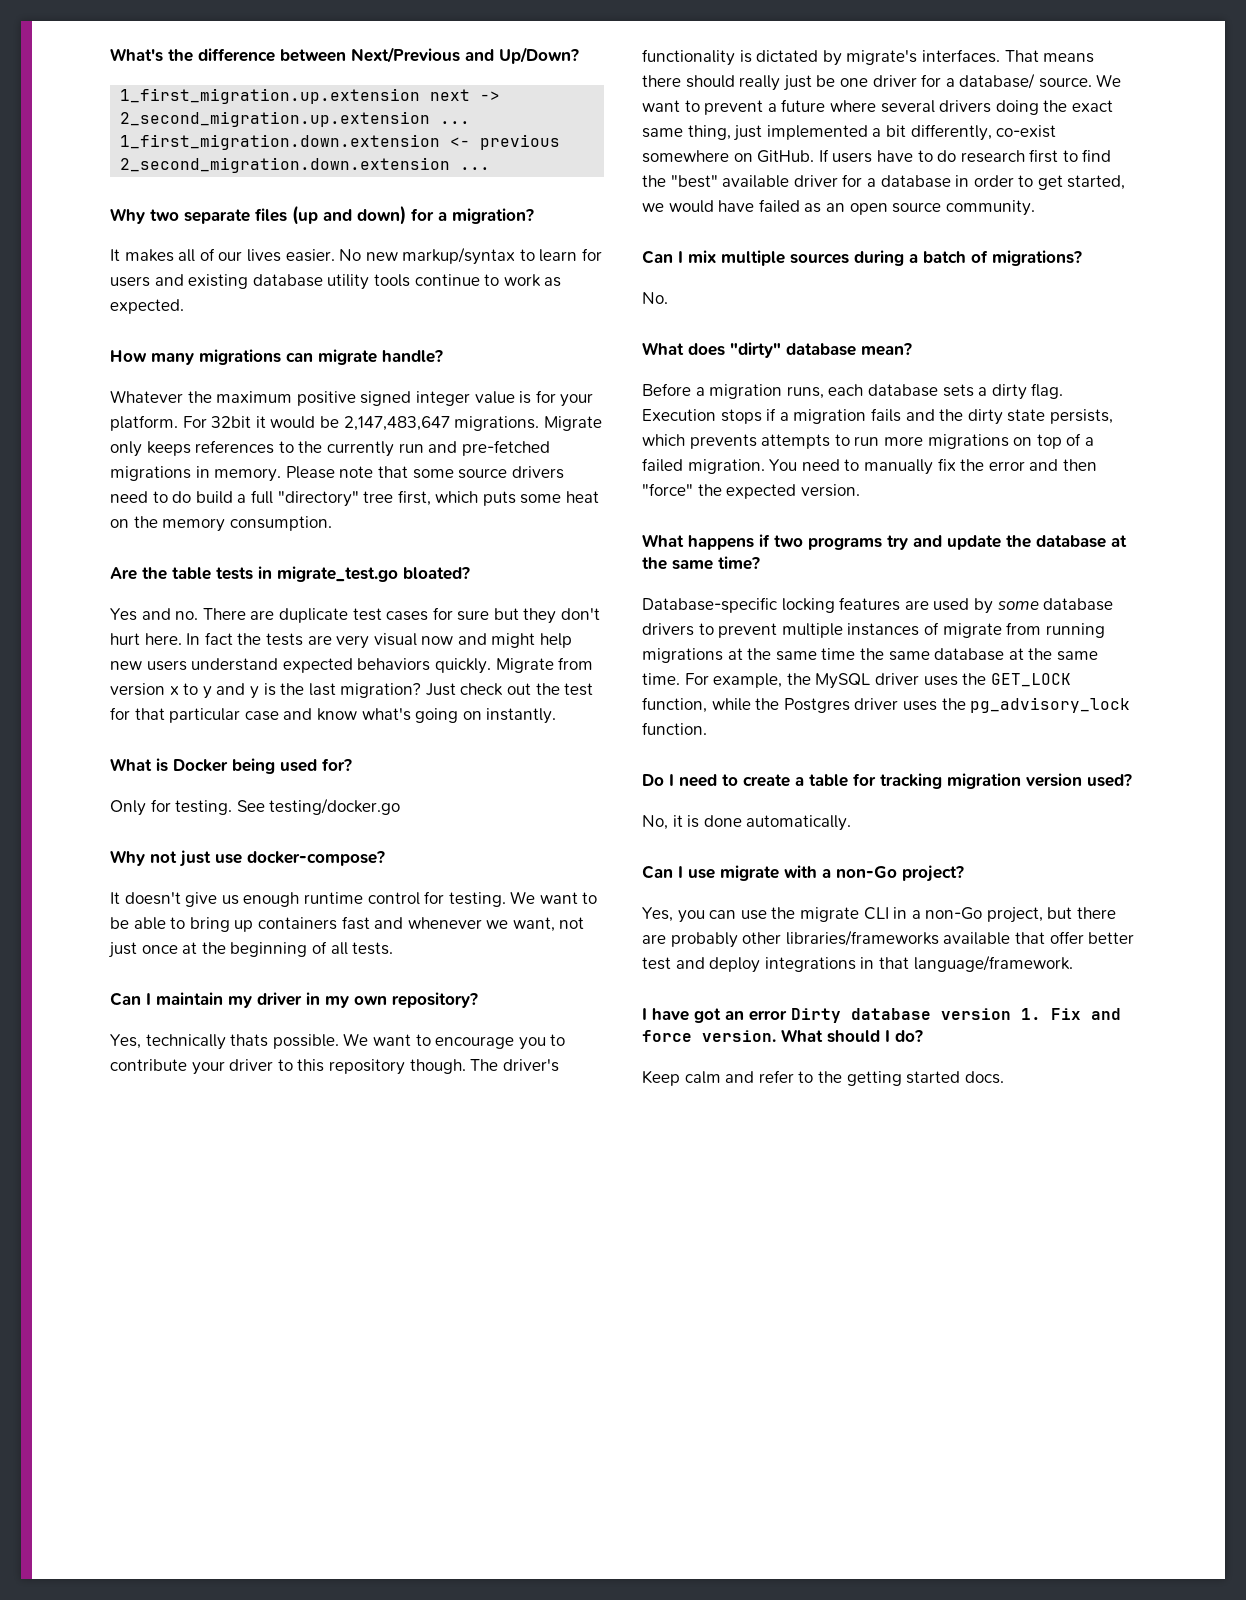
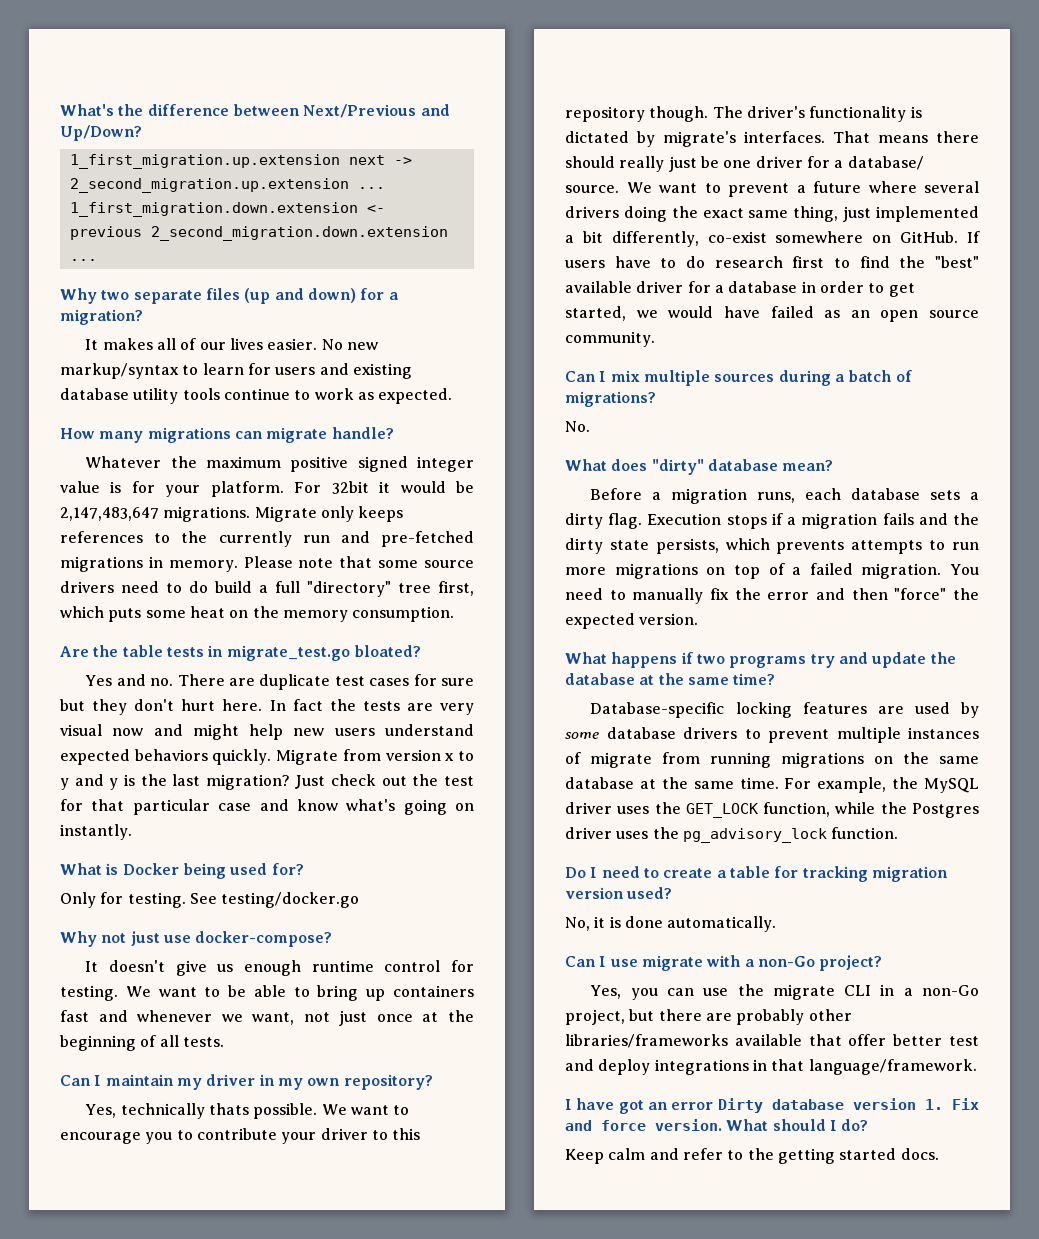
[727,648,856,661] at the same time -> [874,756,893,764] on

